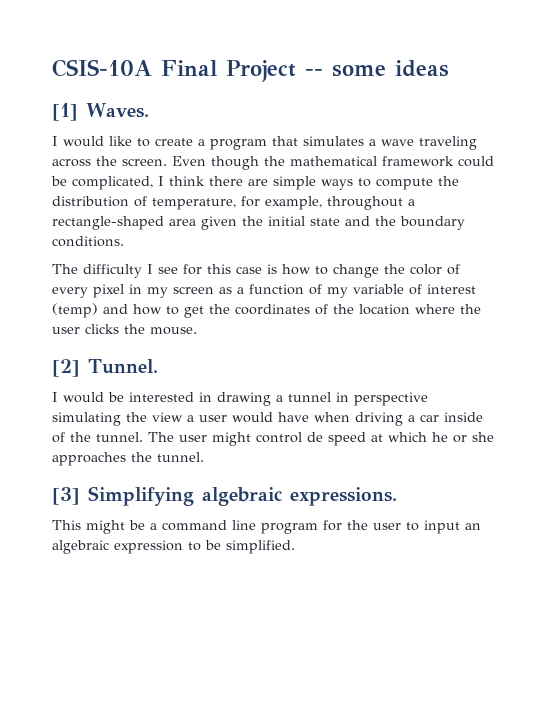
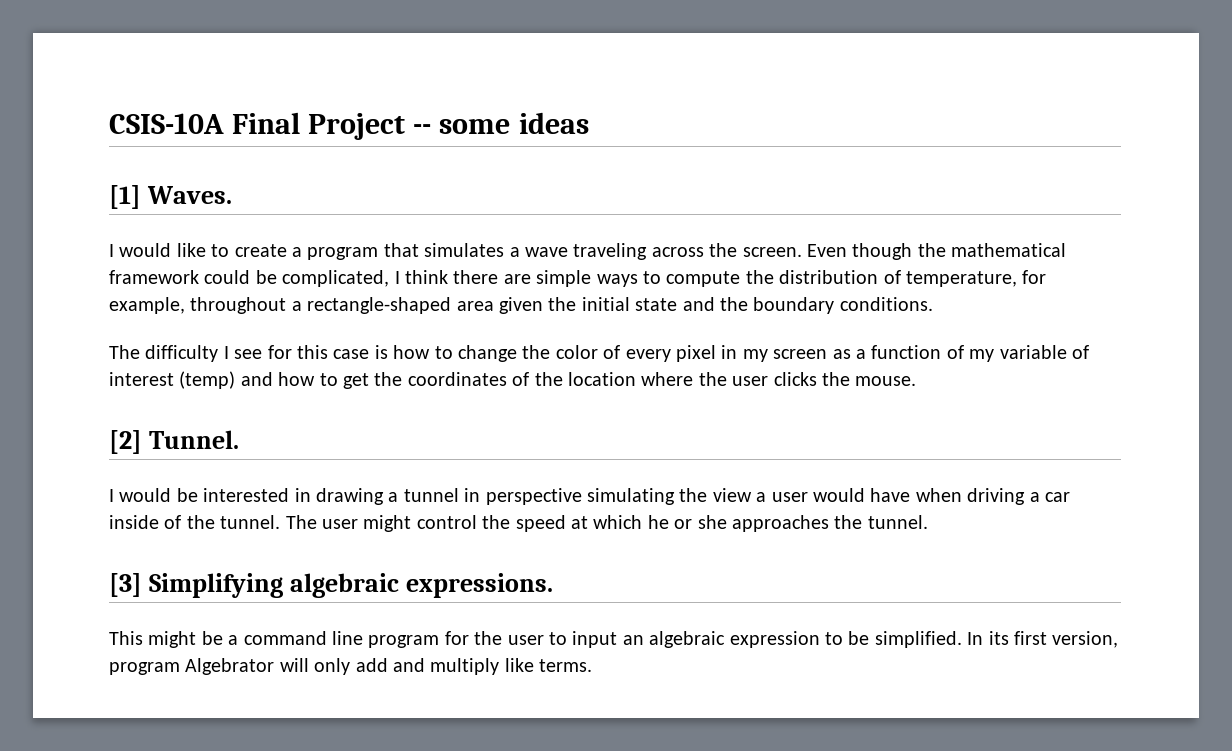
[307,432,323,442] de -> [482,515,511,529] the
(295, 547) none -> [967,631,1119,648] [109,658,593,675] In its first version, program Algebrator will only add and multiply like terms.

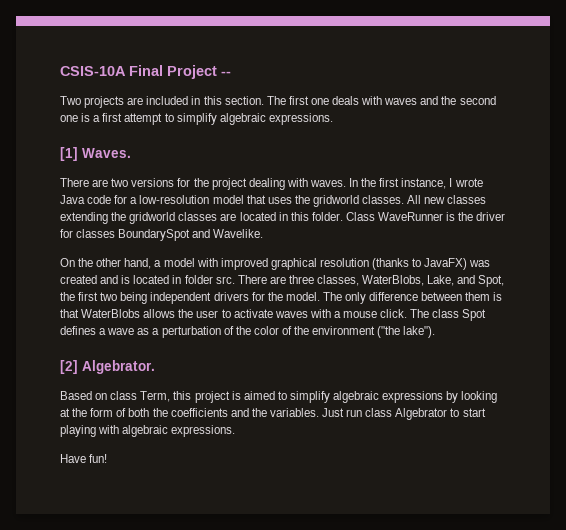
[439,112,589,134] [109,185,232,209] [109,243,1067,260] [109,270,1047,287] [109,297,933,314] [109,345,1089,362] [109,371,917,389] [109,430,239,454] [109,488,1070,505] [109,515,928,532] [109,573,553,598] [109,631,1119,648] [109,658,593,675] some ideas // [1] Waves. // I would like to create a program that simulates a wave traveling across the screen. Even though the mathematical framework could be complicated, I think there are simple ways to compute the distribution of temperature, for example, throughout a rectangle-shaped area given the initial state and the boundary conditions. // The difficulty I see for this case is how to change the color of every pixel in my screen as a function of my variable of interest (temp) and how to get the coordinates of the location where the user clicks the mouse. // [2] Tunnel. // I would be interested in drawing a tunnel in perspective simulating the view a user would have when driving a car inside of the tunnel. The user might control the speed at which he or she approaches the tunnel. // [3] Simplifying algebraic expressions. // This might be a command line program for the user to input an algebraic expression to be simplified. In its first version, program Algebrator will only add and multiply like terms. -> [60,96,496,108] [60,113,333,125] [60,147,131,161] [60,178,483,190] [60,195,487,207] [60,212,506,224] [60,229,264,241] [60,258,491,270] [60,275,505,287] [60,292,503,304] [60,309,487,321] [60,326,436,338] [60,360,155,374] [60,391,498,403] [60,408,486,420] [60,425,236,437] [60,454,108,463] // Two projects are included in this section. The first one deals with waves and the second one is a first attempt to simplify algebraic expressions. // [1] Waves. // There are two versions for the project dealing with waves. In the first instance, I wrote Java code for a low-resolution model that uses the gridworld classes. All new classes extending the gridworld classes are located in this folder. Class WaveRunner is the driver for classes BoundarySpot and Wavelike. // On the other hand, a model with improved graphical resolution (thanks to JavaFX) was created and is located in folder src. There are three classes, WaterBlobs, Lake, and Spot, the first two being independent drivers for the model. The only difference between them is that WaterBlobs allows the user to activate waves with a mouse click. The class Spot defines a wave as a perturbation of the color of the environment ("the lake"). // [2] Algebrator. // Based on class Term, this project is aimed to simplify algebraic expressions by looking at the form of both the coefficients and the variables. Just run class Algebrator to start playing with algebraic expressions. // Have fun!

